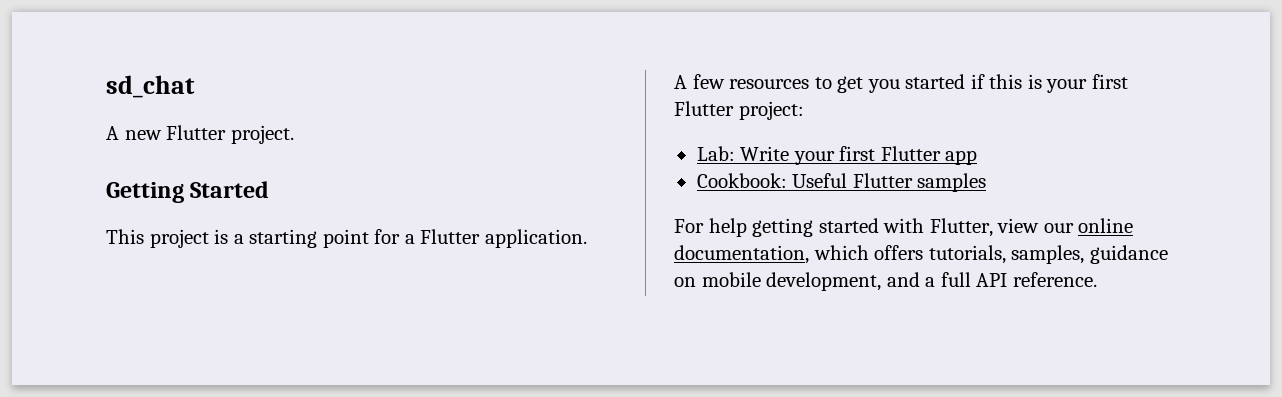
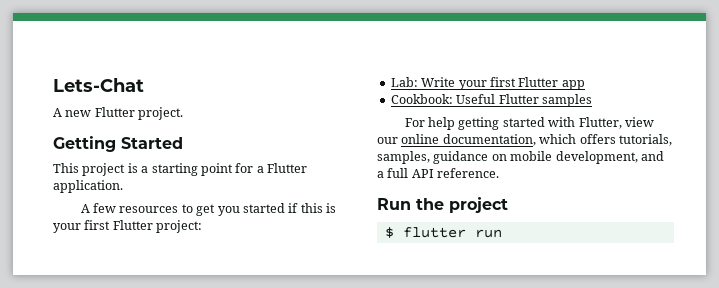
[106,75,195,98] sd_chat -> [53,78,144,92] Lets-Chat
(1097, 279) none -> [377,197,508,213] [384,227,502,238] // Run the project // $ flutter run

